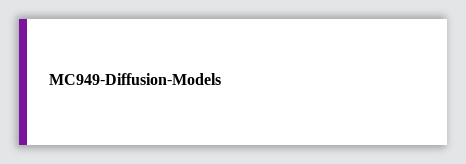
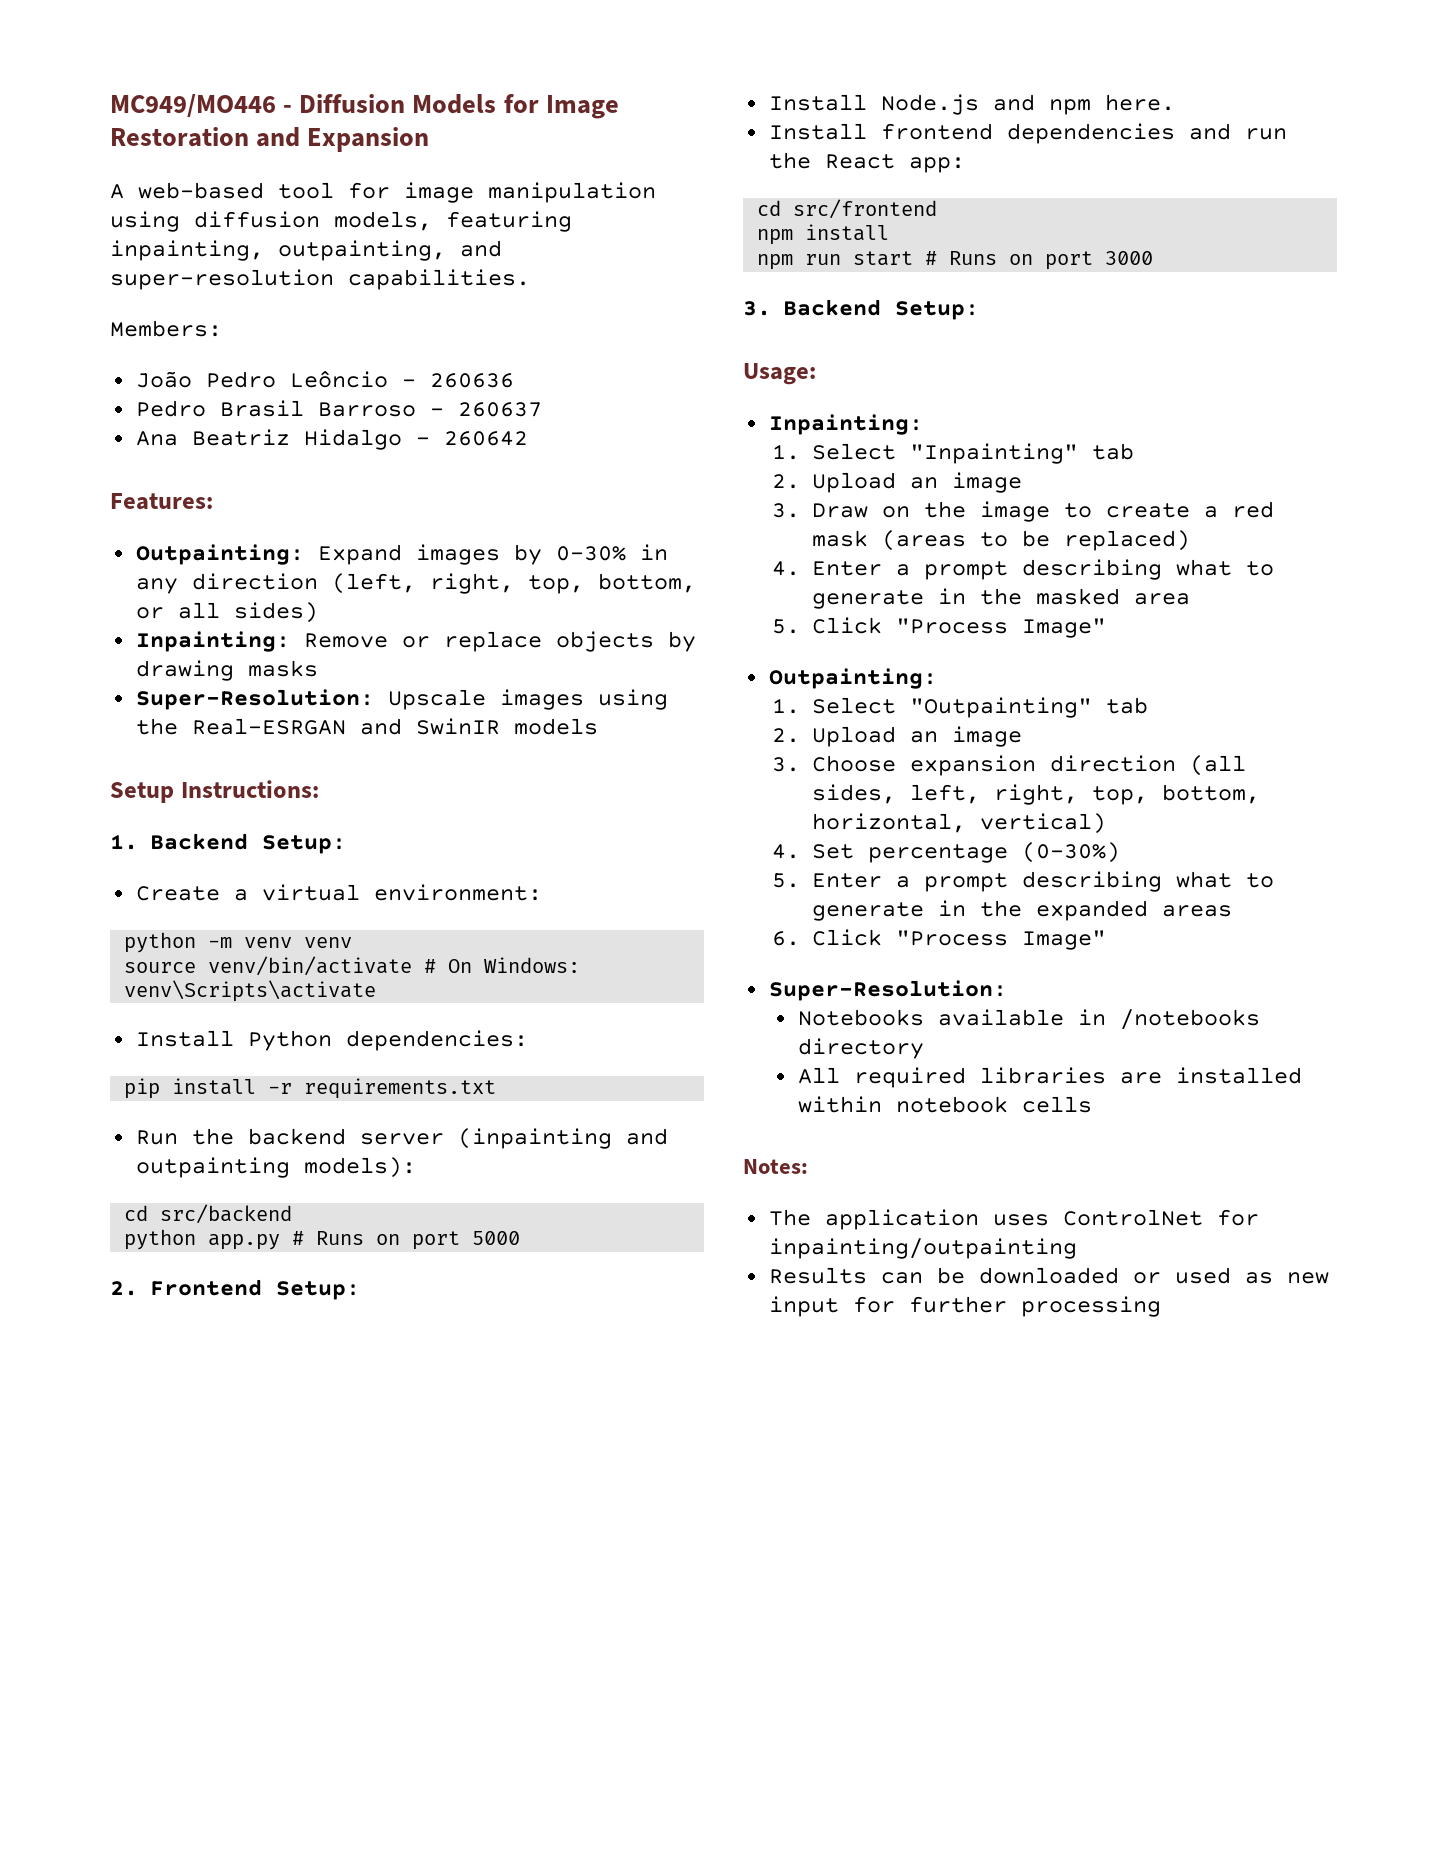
[49,73,221,85] MC949-Diffusion-Models -> [110,94,619,119] [110,127,430,152] [110,182,656,203] [110,211,572,232] [110,240,502,261] [110,269,530,290] [110,320,222,337] [135,370,514,388] [135,400,542,417] [135,429,528,450] [110,493,213,510] [135,544,668,565] [135,573,696,594] [135,602,318,623] [135,631,696,652] [135,660,318,681] [135,689,668,710] [135,718,598,735] [110,780,319,803] [110,833,346,854] [135,884,542,901] [124,932,353,953] [124,956,581,976] [124,980,377,1002] [135,1030,528,1051] [124,1078,497,1099] [135,1128,668,1149] [135,1157,416,1178] [124,1204,293,1224] [124,1229,521,1250] [110,1279,360,1300] [768,94,1175,115] [768,123,1287,144] [768,152,965,173] [757,199,938,219] [757,224,890,245] [757,251,1154,270] [743,299,979,320] [743,363,816,385] [768,414,923,435] [772,443,1135,464] [772,472,1023,493] [772,501,1275,522] [812,530,1191,551] [772,559,1275,580] [812,588,1191,609] [772,617,1107,638] [768,668,937,689] [772,697,1149,718] [772,726,1023,747] [772,755,1247,776] [812,784,1261,805] [812,813,1107,834] [772,842,1121,863] [772,871,1275,892] [812,900,1233,921] [772,929,1107,950] [768,980,1007,1001] [798,1009,1261,1030] [798,1038,925,1059] [798,1067,1303,1088] [798,1096,1093,1113] [743,1159,808,1174] [768,1209,1259,1230] [768,1238,1077,1259] [768,1267,1329,1284] [768,1296,1161,1317] MC949/MO446 - Diffusion Models for Image Restoration and Expansion // A web-based tool for image manipulation using diffusion models, featuring inpainting, outpainting, and super-resolution capabilities. // Members: // João Pedro Leôncio - 260636 // Pedro Brasil Barroso - 260637 // Ana Beatriz Hidalgo - 260642 // Features: // Outpainting: Expand images by 0-30% in any direction (left, right, top, bottom, or all sides) // Inpainting: Remove or replace objects by drawing masks // Super-Resolution: Upscale images using the Real-ESRGAN and SwinIR models // Setup Instructions: // 1. Backend Setup: // Create a virtual environment: // python -m venv venv // source venv/bin/activate # On Windows: venv\Scripts\activate // Install Python dependencies: // pip install -r requirements.txt // Run the backend server (inpainting and outpainting models): // cd src/backend // python app.py # Runs on port 5000 // 2. Frontend Setup: // Install Node.js and npm here. // Install frontend dependencies and run the React app: // cd src/frontend // npm install // npm run start # Runs on port 3000 // 3. Backend Setup: // Usage: // Inpainting: // 1. Select "Inpainting" tab // 2. Upload an image // 3. Draw on the image to create a red mask (areas to be replaced) // 4. Enter a prompt describing what to generate in the masked area // 5. Click "Process Image" // Outpainting: // 1. Select "Outpainting" tab // 2. Upload an image // 3. Choose expansion direction (all sides, left, right, top, bottom, horizontal, vertical) // 4. Set percentage (0-30%) // 5. Enter a prompt describing what to generate in the expanded areas // 6. Click "Process Image" // Super-Resolution: // Notebooks available in /notebooks directory // All required libraries are installed within notebook cells // Notes: // The application uses ControlNet for inpainting/outpainting // Results can be downloaded or used as new input for further processing

